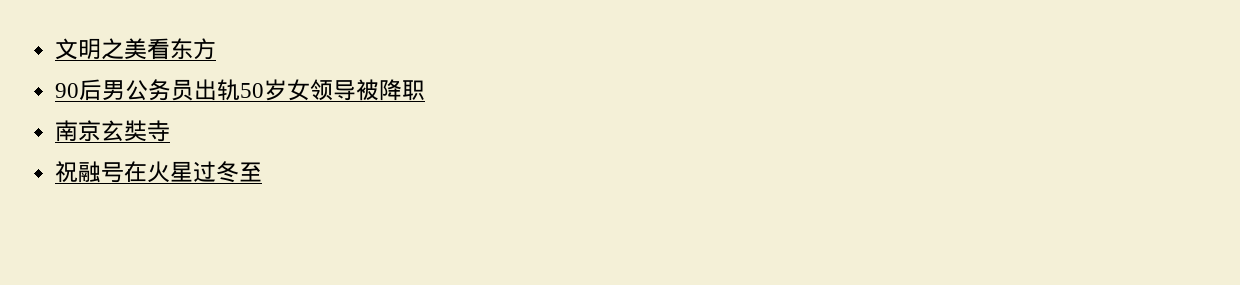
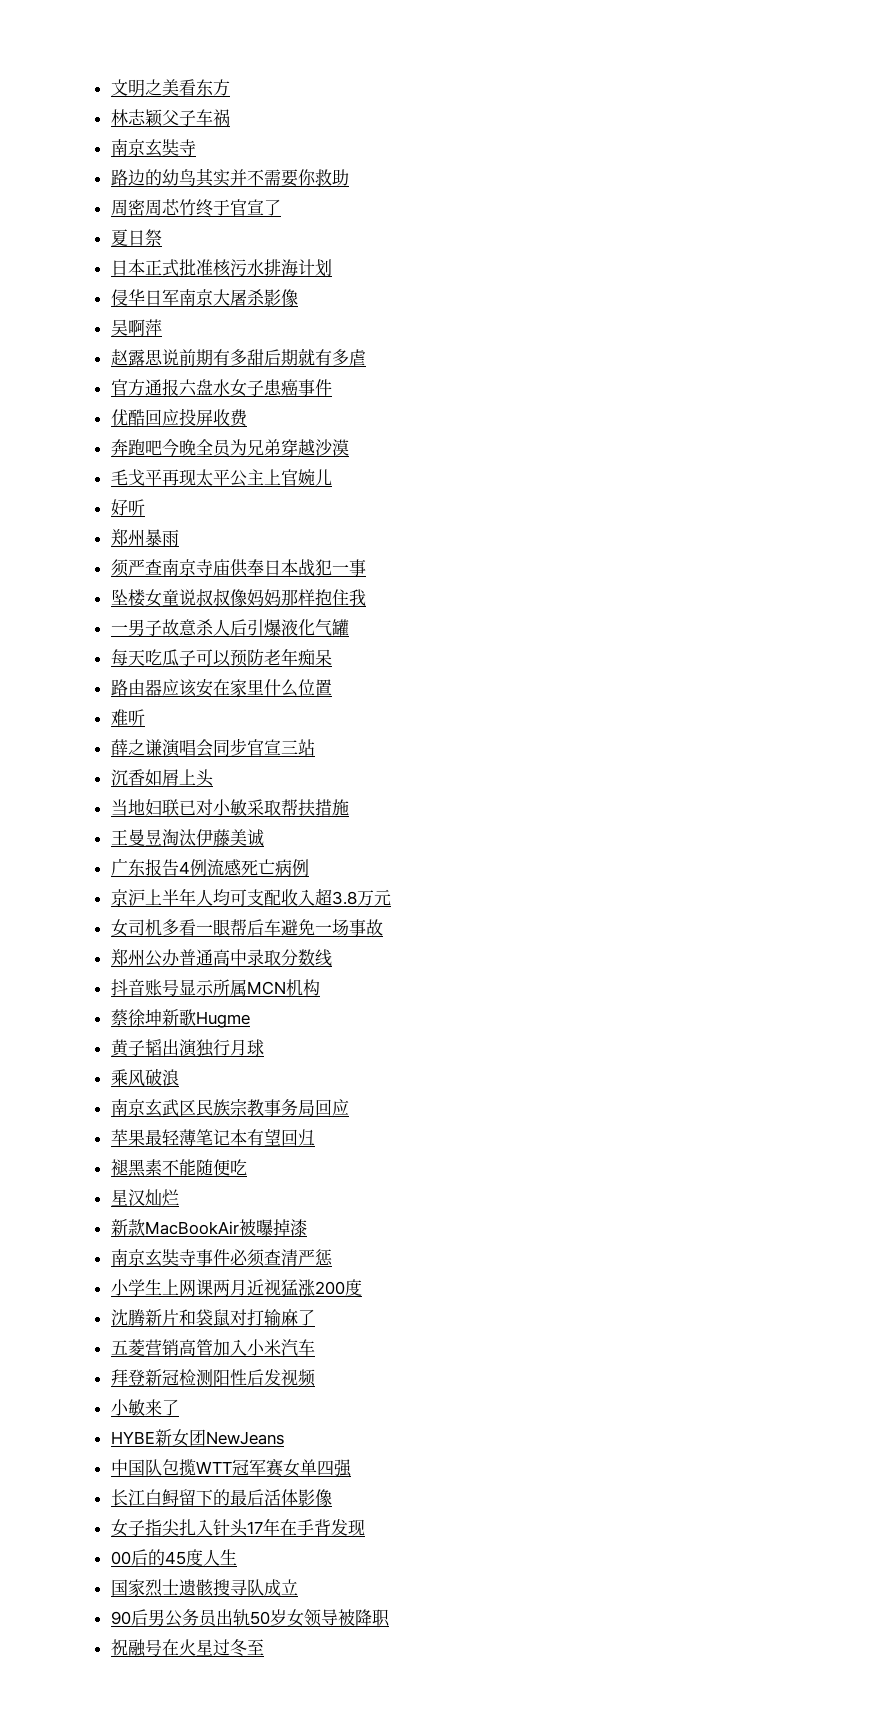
(217, 49) none -> [110,109,230,127] [110,139,196,157] [110,168,349,187] [110,199,281,217] [110,229,162,246] [110,259,332,277] [110,289,298,307] [110,319,162,336] [110,348,366,366] [110,379,332,397] [110,408,248,427] [110,438,349,457] [110,469,332,487] [110,499,145,516] [110,529,179,546] [110,559,366,577] [110,589,366,607] [110,619,349,636] [110,648,332,667] [110,679,332,697] [110,709,145,726] [110,738,315,757] [110,769,214,787] [110,799,349,816] [110,829,264,847] [110,858,309,877] [110,888,391,906] [110,919,383,937] [110,949,332,967] [110,979,320,996] [110,1009,250,1028] [110,1039,264,1057] [110,1068,179,1087] [110,1099,349,1117] [110,1128,315,1146] [110,1159,247,1177] [110,1189,179,1206] [110,1219,307,1236] [110,1249,333,1267] [110,1279,362,1297] [110,1309,315,1326] [110,1339,315,1356] [110,1369,316,1387] [110,1399,179,1416] [110,1429,284,1447] [110,1459,352,1477] [110,1489,332,1507] [110,1518,365,1537] [110,1549,237,1566] [110,1579,298,1597] // 林志颖父子车祸 // 南京玄奘寺 // 路边的幼鸟其实并不需要你救助 // 周密周芯竹终于官宣了 // 夏日祭 // 日本正式批准核污水排海计划 // 侵华日军南京大屠杀影像 // 吴啊萍 // 赵露思说前期有多甜后期就有多虐 // 官方通报六盘水女子患癌事件 // 优酷回应投屏收费 // 奔跑吧今晚全员为兄弟穿越沙漠 // 毛戈平再现太平公主上官婉儿 // 好听 // 郑州暴雨 // 须严查南京寺庙供奉日本战犯一事 // 坠楼女童说叔叔像妈妈那样抱住我 // 一男子故意杀人后引爆液化气罐 // 每天吃瓜子可以预防老年痴呆 // 路由器应该安在家里什么位置 // 难听 // 薛之谦演唱会同步官宣三站 // 沉香如屑上头 // 当地妇联已对小敏采取帮扶措施 // 王曼昱淘汰伊藤美诚 // 广东报告4例流感死亡病例 // 京沪上半年人均可支配收入超3.8万元 // 女司机多看一眼帮后车避免一场事故 // 郑州公办普通高中录取分数线 // 抖音账号显示所属MCN机构 // 蔡徐坤新歌Hugme // 黄子韬出演独行月球 // 乘风破浪 // 南京玄武区民族宗教事务局回应 // 苹果最轻薄笔记本有望回归 // 褪黑素不能随便吃 // 星汉灿烂 // 新款MacBookAir被曝掉漆 // 南京玄奘寺事件必须查清严惩 // 小学生上网课两月近视猛涨200度 // 沈腾新片和袋鼠对打输麻了 // 五菱营销高管加入小米汽车 // 拜登新冠检测阳性后发视频 // 小敏来了 // HYBE新女团NewJeans // 中国队包揽WTT冠军赛女单四强 // 长江白鲟留下的最后活体影像 // 女子指尖扎入针头17年在手背发现 // 00后的45度人生 // 国家烈士遗骸搜寻队成立
[55,120,171,142] // 南京玄奘寺 -> (390, 1618) none

